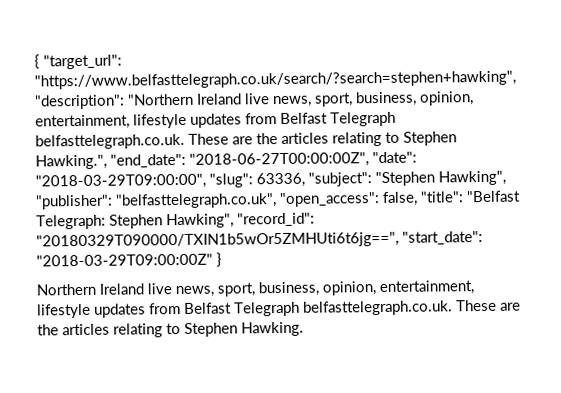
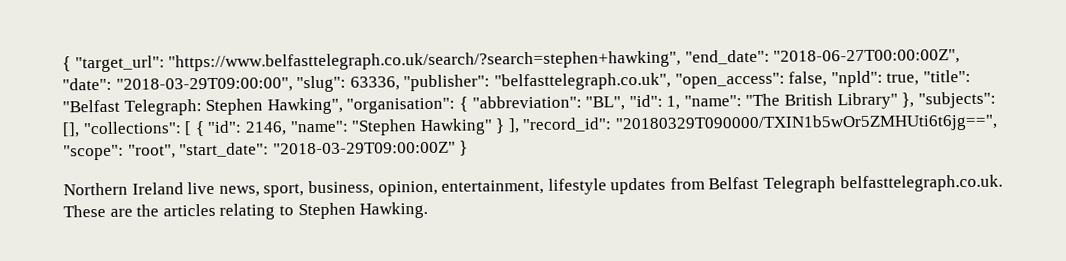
[34,91,474,110] [35,111,396,130] [35,131,457,150] [35,154,107,170] "description": "Northern Ireland live news, sport, business, opinion, entertainment, lifestyle updates from Belfast Telegraph belfasttelegraph.co.uk. These are the articles relating to Stephen Hawking.", -> (682, 61) none
[308,170,506,187] "subject": "Stephen Hawking", -> (400, 83) none
(418, 198) none -> [830,70,920,88] "npld": true,
[237,212,315,227] [36,231,399,250] "record_id": "20180329T090000/TXIN1b5wOr5ZMHUti6t6jg==", -> [346,91,996,114] [62,113,999,138] [63,144,176,161] "organisation": { "abbreviation": "BL", "id": 1, "name": "The British Library" }, "subjects": [], "collections": [ { "id": 2146, "name": "Stephen Hawking" } ], "record_id": "20180329T090000/TXIN1b5wOr5ZMHUti6t6jg==", "scope": "root",

